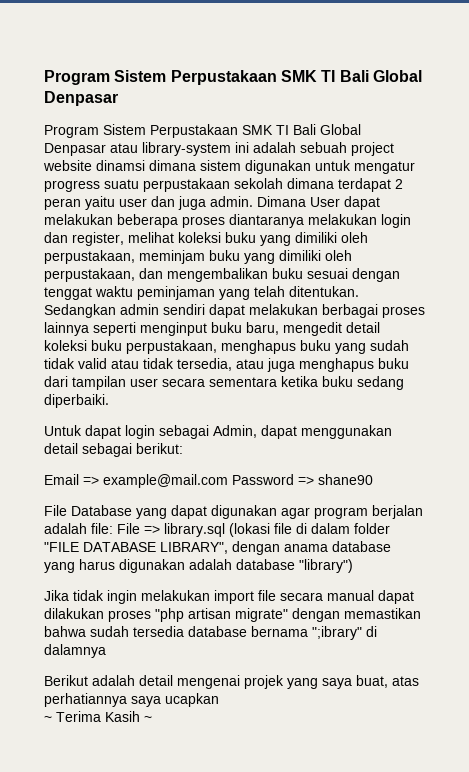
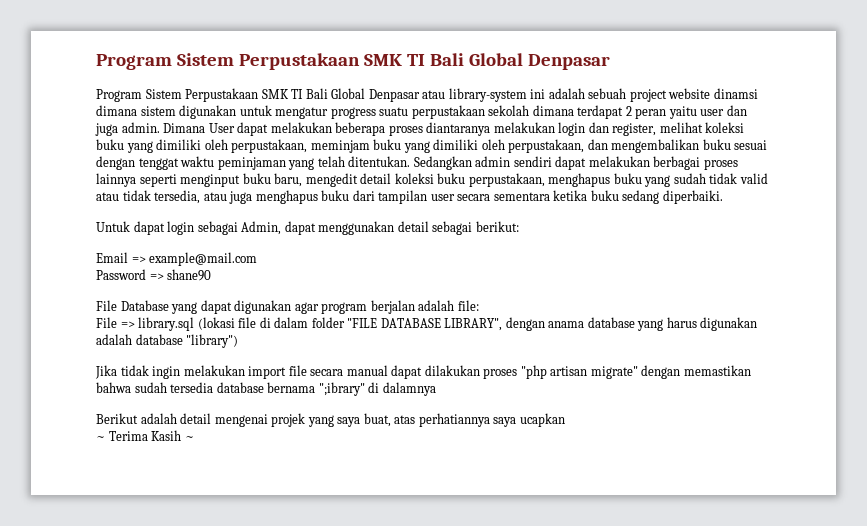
(228, 481) none -> (258, 259) //
(113, 528) none -> (479, 305) //

